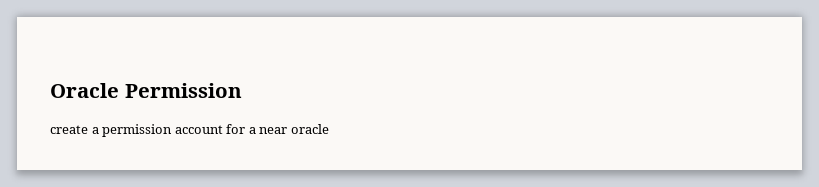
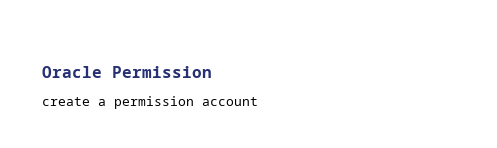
[226,124,329,134] for a near oracle -> (258, 101) none

